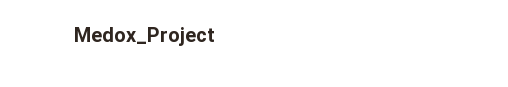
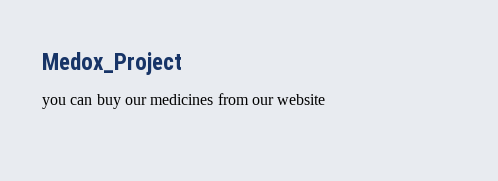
(215, 36) none -> [42,93,326,109] // you can buy our medicines from our website

